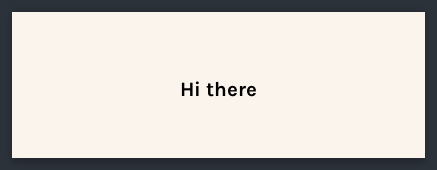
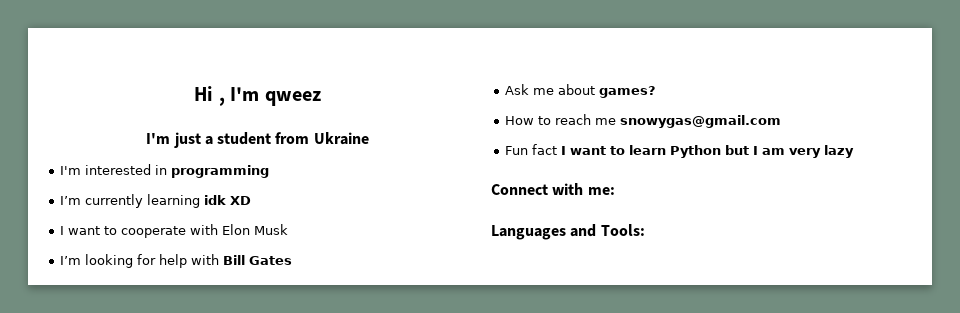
[206,81,258,97] there -> [218,87,321,106] [146,132,369,148] [60,164,270,178] [60,194,252,208] [60,224,289,238] [60,254,293,268] [505,84,657,98] [505,114,782,128] [505,144,855,158] [491,183,615,195] [491,224,645,240] , I'm qweez // I'm just a student from Ukraine // I'm interested in programming // I’m currently learning idk XD // I want to cooperate with Elon Musk // I’m looking for help with Bill Gates // Ask me about games? // How to reach me snowygas@gmail.com // Fun fact I want to learn Python but I am very lazy // Connect with me: // Languages and Tools:

